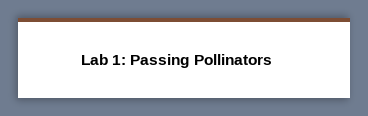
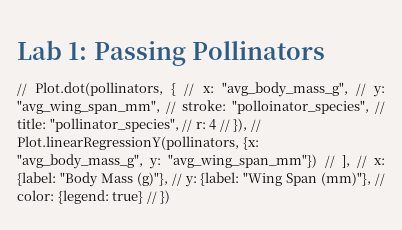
(272, 59) none -> [17,82,385,97] [17,100,385,114] [17,118,261,132] [17,136,259,150] [17,154,386,169] [17,172,385,187] [17,190,171,204] // // Plot.dot(pollinators, { // x: "avg_body_mass_g", // y: "avg_wing_span_mm", // stroke: "polloinator_species", // title: "pollinator_species", // r: 4 // }), // Plot.linearRegressionY(pollinators, {x: "avg_body_mass_g", y: "avg_wing_span_mm"}) // ], // x: {label: "Body Mass (g)"}, // y: {label: "Wing Span (mm)"}, // color: {legend: true} // })

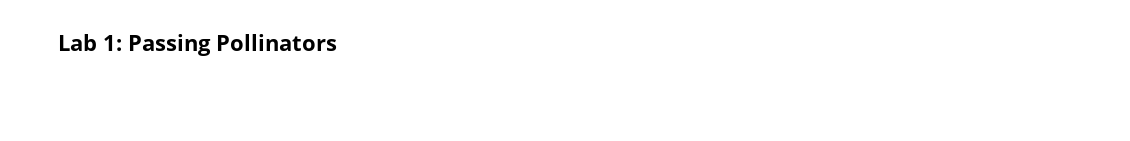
[17,82,385,97] [17,100,385,114] [17,118,261,132] [17,136,259,150] [17,154,386,169] [17,172,385,187] [17,190,171,204] // // Plot.dot(pollinators, { // x: "avg_body_mass_g", // y: "avg_wing_span_mm", // stroke: "polloinator_species", // title: "pollinator_species", // r: 4 // }), // Plot.linearRegressionY(pollinators, {x: "avg_body_mass_g", y: "avg_wing_span_mm"}) // ], // x: {label: "Body Mass (g)"}, // y: {label: "Wing Span (mm)"}, // color: {legend: true} // }) -> (337, 42) none

